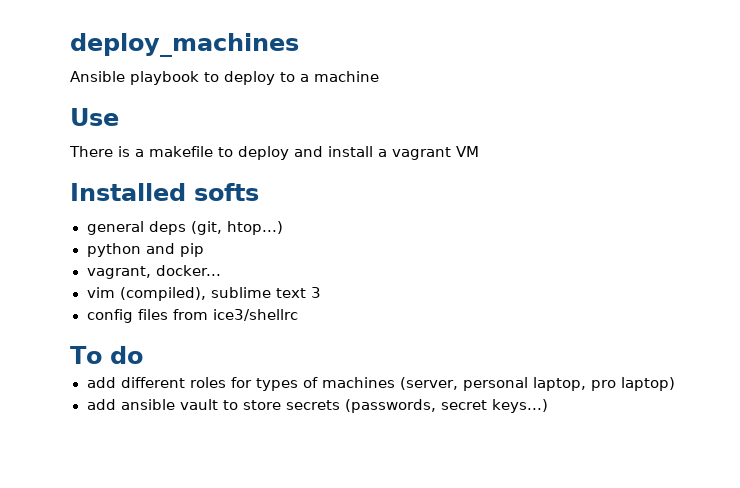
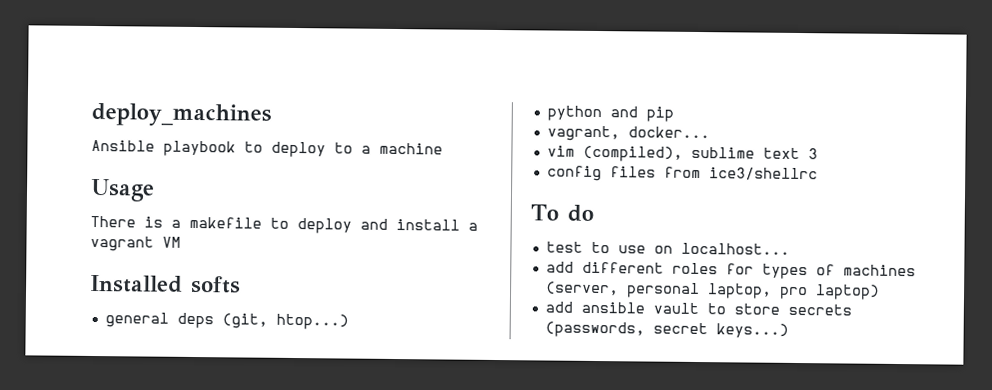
[70,108,119,126] Use -> [90,178,155,202] Usage
(143, 355) none -> [545,241,790,255] // test to use on localhost...

